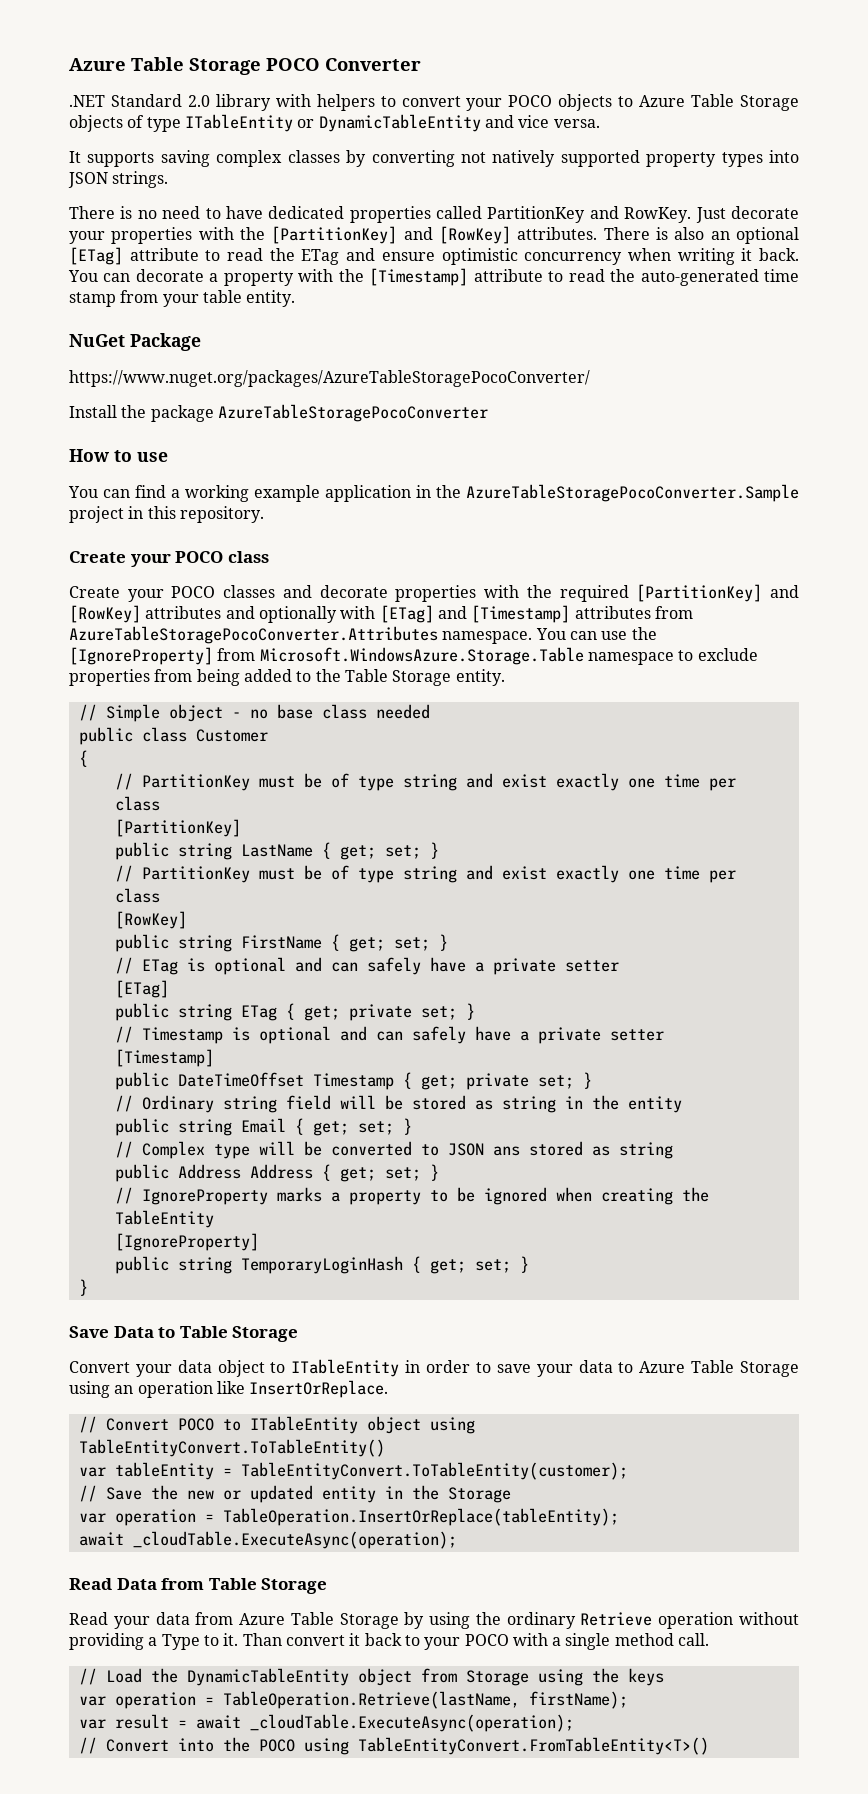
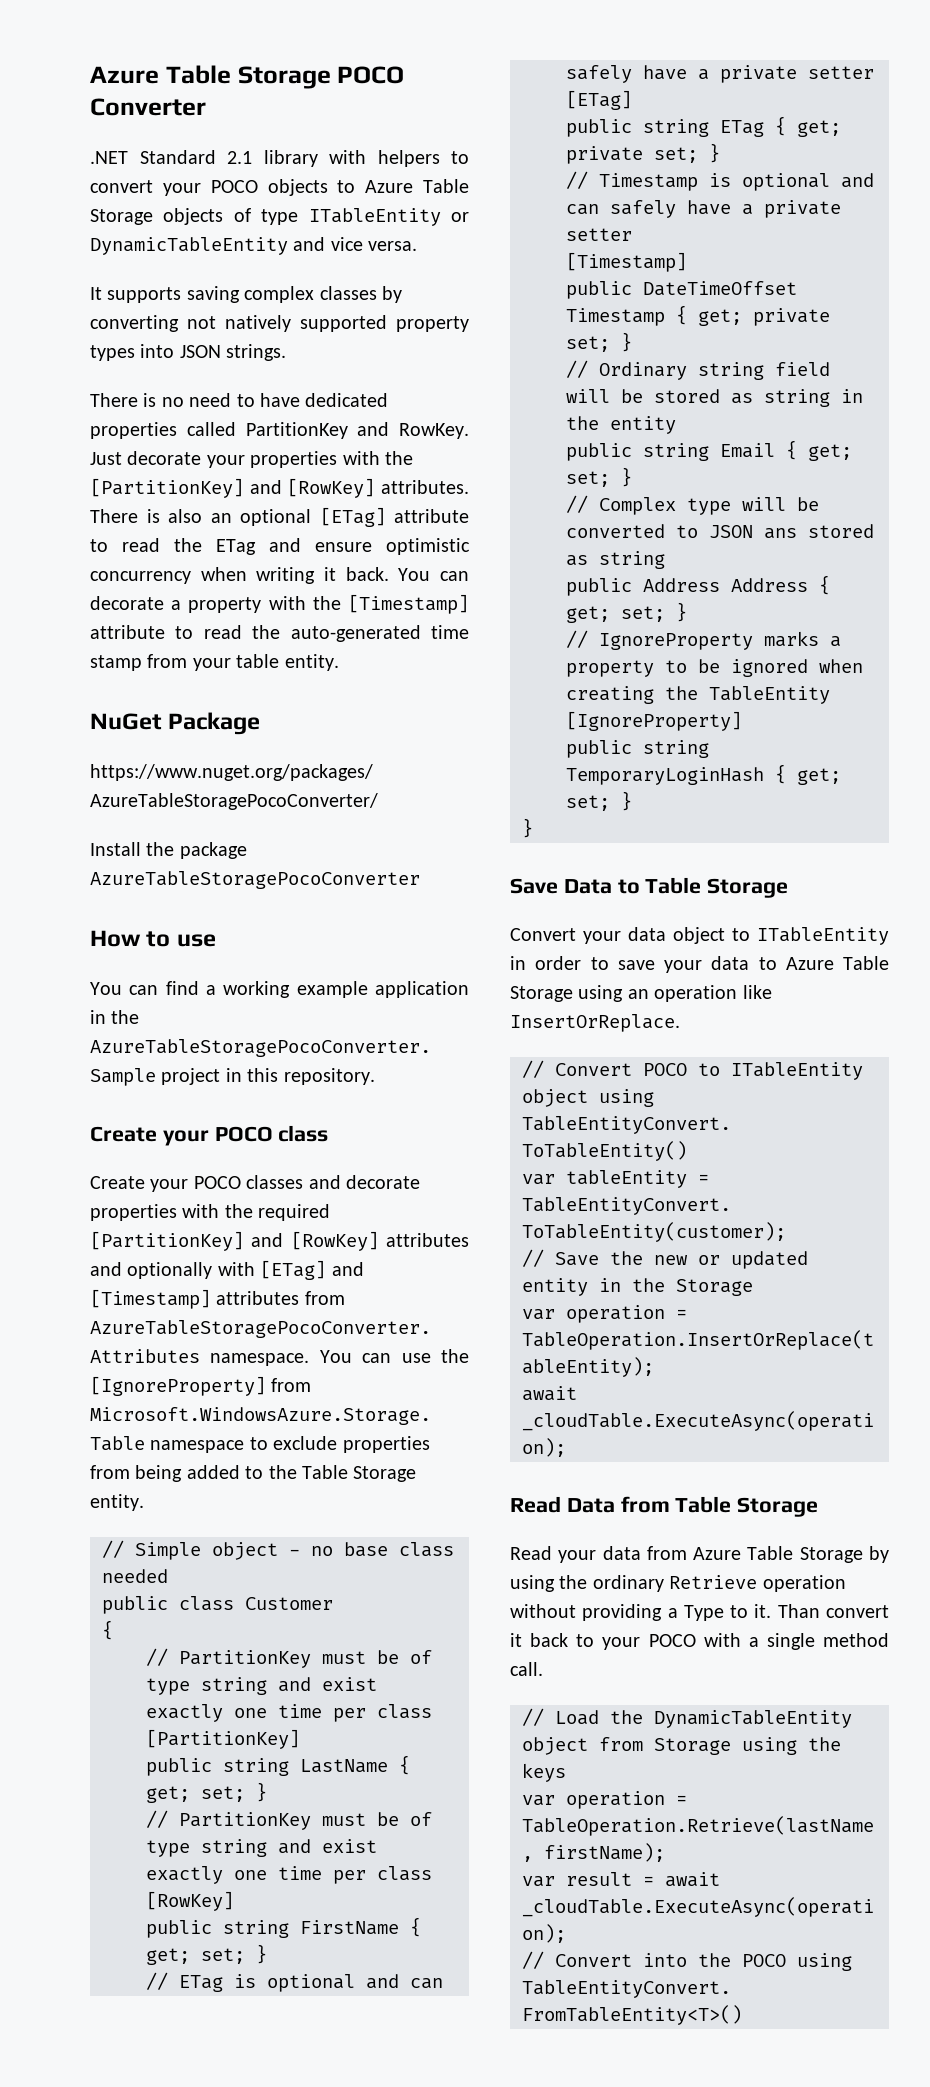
[187,95,210,107] 2.0 -> [227,151,252,164] 2.1

